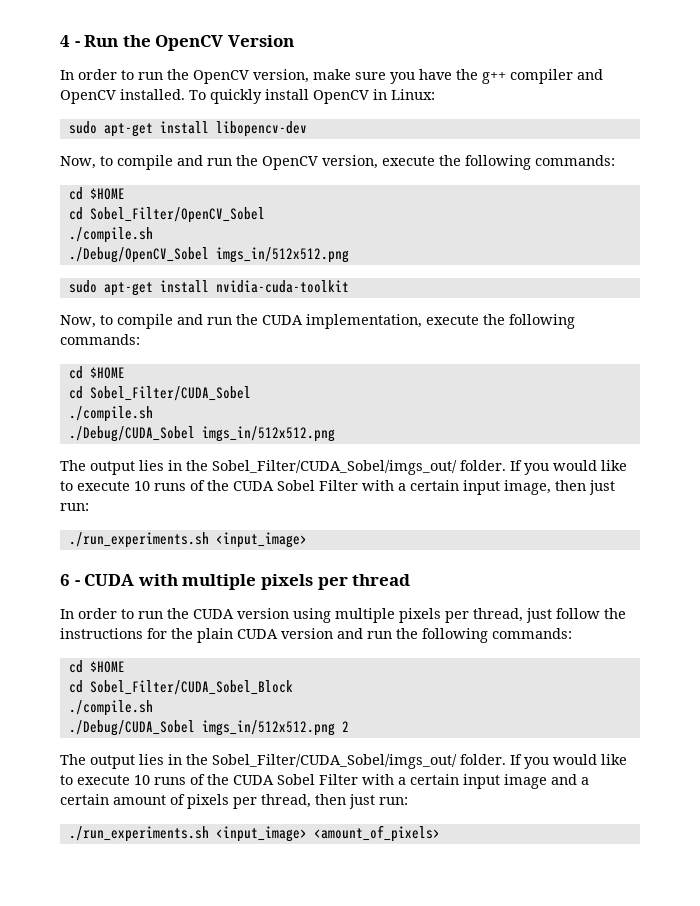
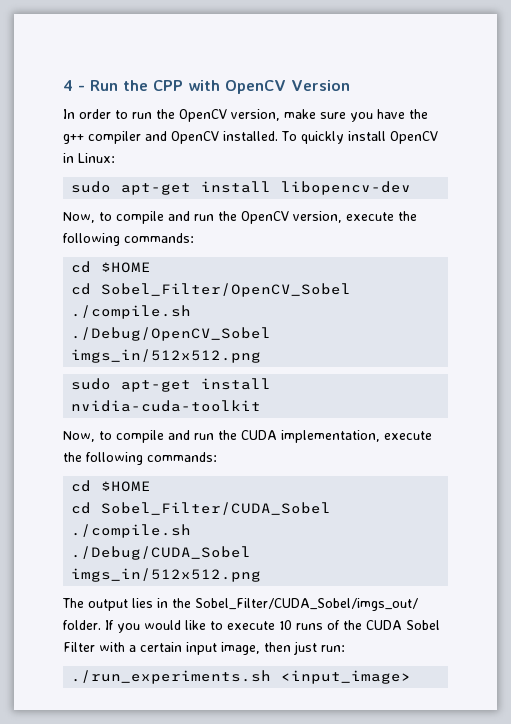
(151, 41) none -> [153,80,220,91] CPP with
[60,574,411,590] [60,608,626,623] [60,628,572,643] [68,660,125,673] [68,680,293,695] [68,700,153,716] [68,720,349,736] [60,754,627,769] [60,774,589,789] [60,794,408,809] [68,825,440,842] // 6 - CUDA with multiple pixels per thread // In order to run the CUDA version using multiple pixels per thread, just follow the instructions for the plain CUDA version and run the following commands: // cd $HOME // cd Sobel_Filter/CUDA_Sobel_Block // ./compile.sh // ./Debug/CUDA_Sobel imgs_in/512x512.png 2 // The output lies in the Sobel_Filter/CUDA_Sobel/imgs_out/ folder. If you would like to execute 10 runs of the CUDA Sobel Filter with a certain input image and a certain amount of pixels per thread, then just run: // ./run_experiments.sh <input_image> <amount_of_pixels> -> (412, 677) none

